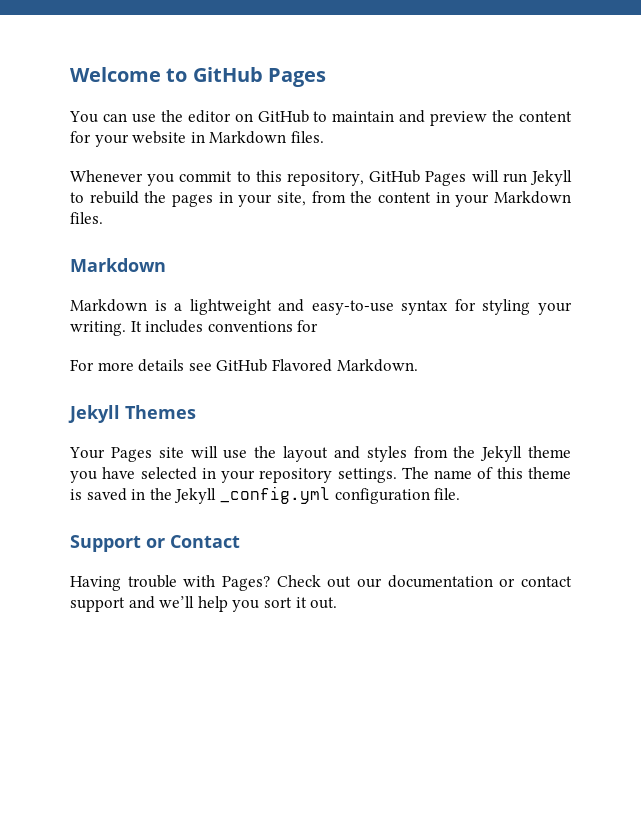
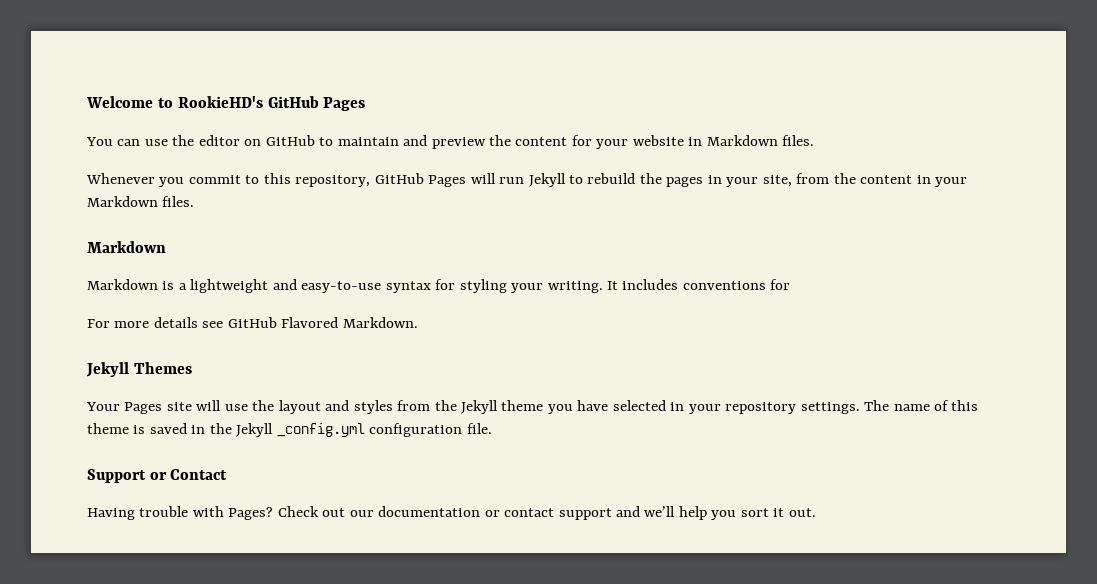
(188, 75) none -> [177,96,263,108] RookieHD's

